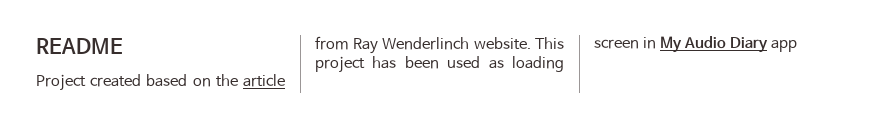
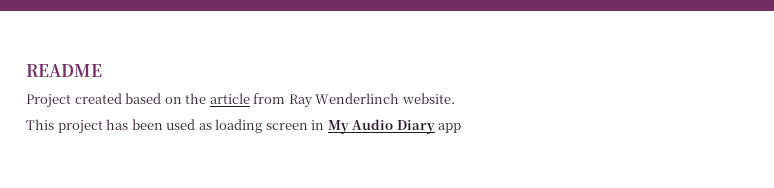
(531, 43) none -> (455, 98) //

